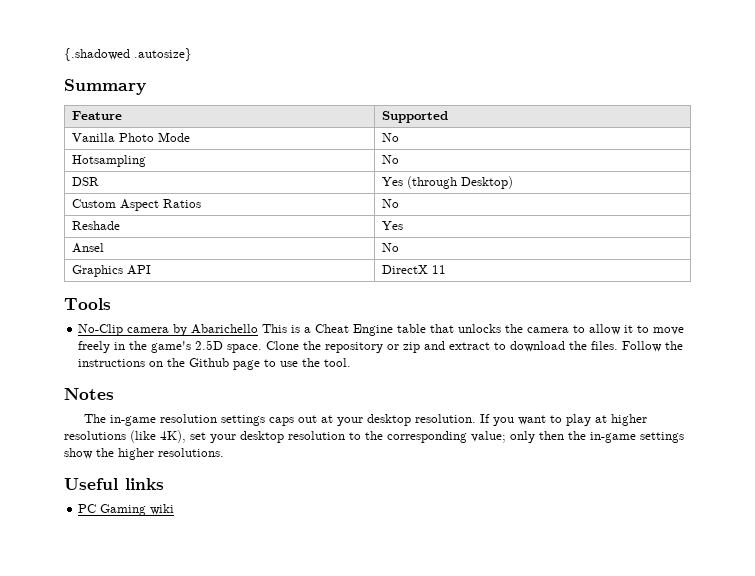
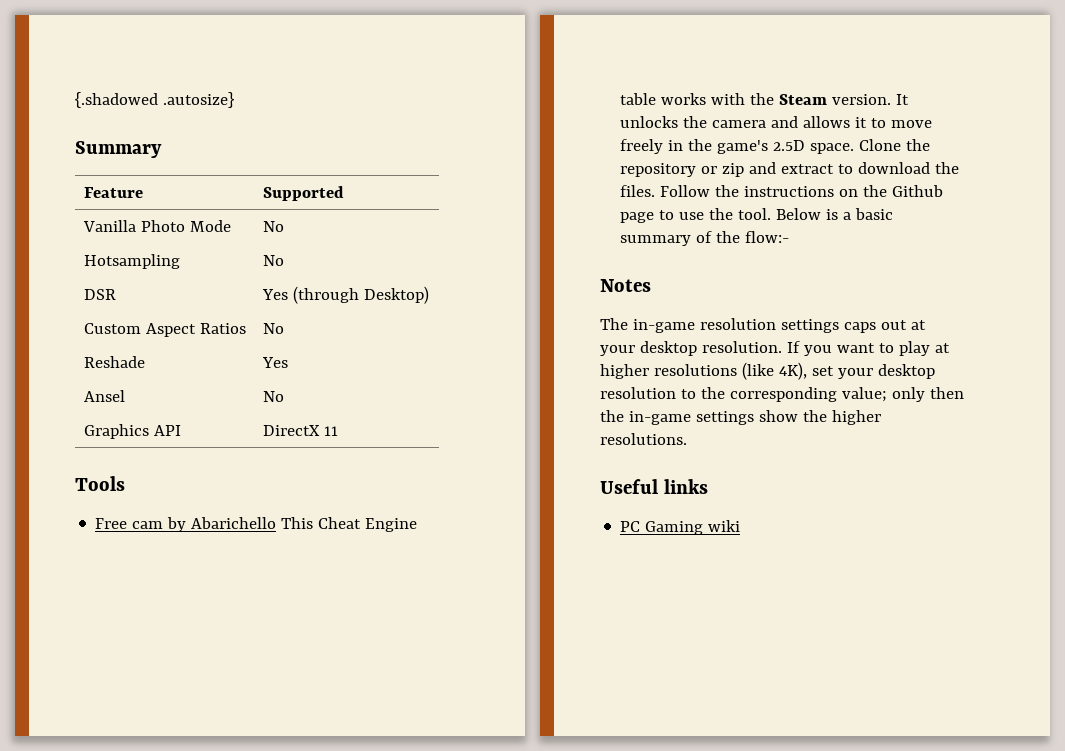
[78,324,170,336] No-Clip camera -> [95,518,164,529] Free cam
[291,325,312,333] is a -> (314, 523) none
[430,324,455,333] that -> [661,93,910,105] works with the Steam version. It
[573,324,622,335] to allow -> [771,116,851,128] and allows
(352, 362) none -> [776,208,894,220] [620,231,790,246] Below is a basic summary of the flow:-

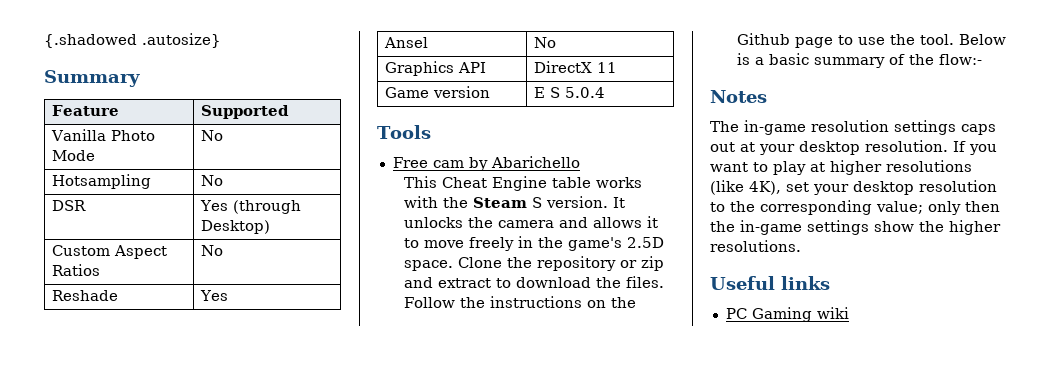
(338, 431) none -> [384,86,490,98] [533,87,605,98] // Game version | E S 5.0.4
(277, 523) none -> (580, 162) //
(828, 99) none -> [532,197,543,208] S

